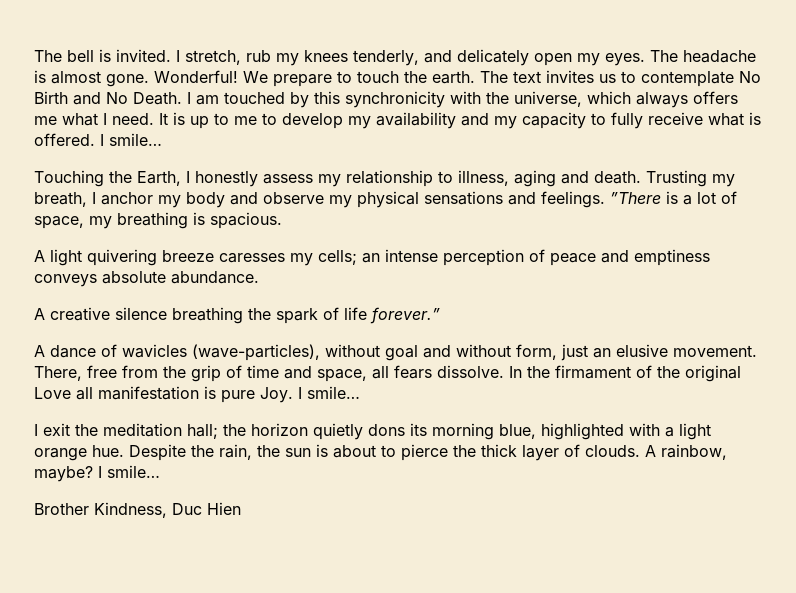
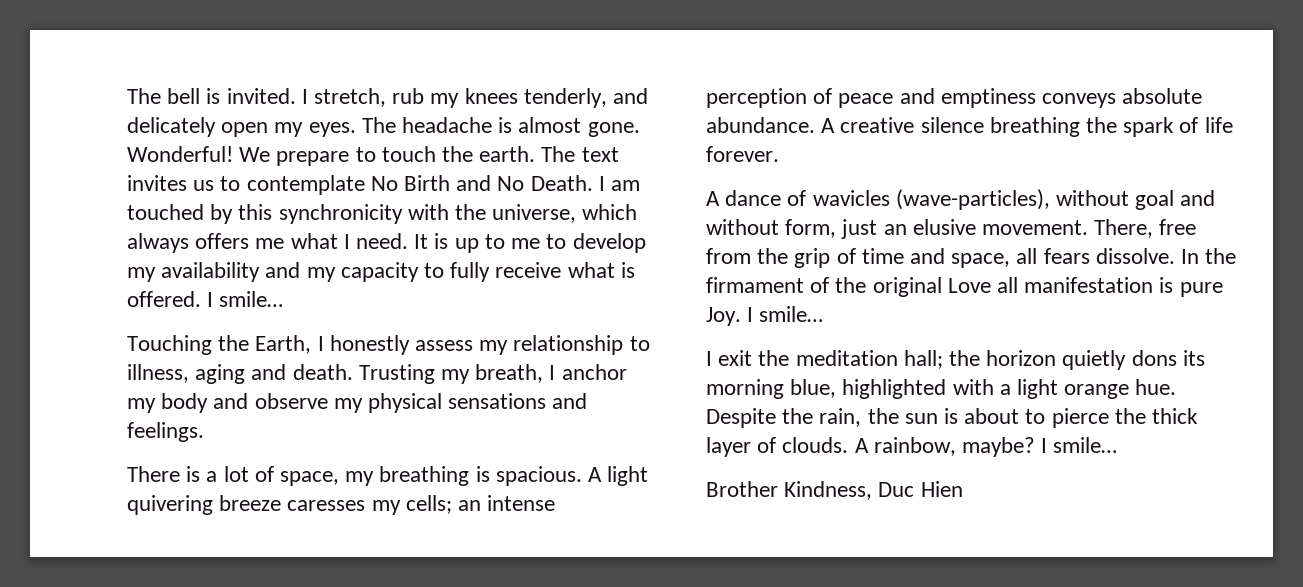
[610,192,661,204] ”There -> [127,466,180,482] // There
(282, 220) // -> (582, 476) none
(259, 277) // -> (815, 125) none
[370,307,440,324] forever.” -> [706,146,779,162] forever.

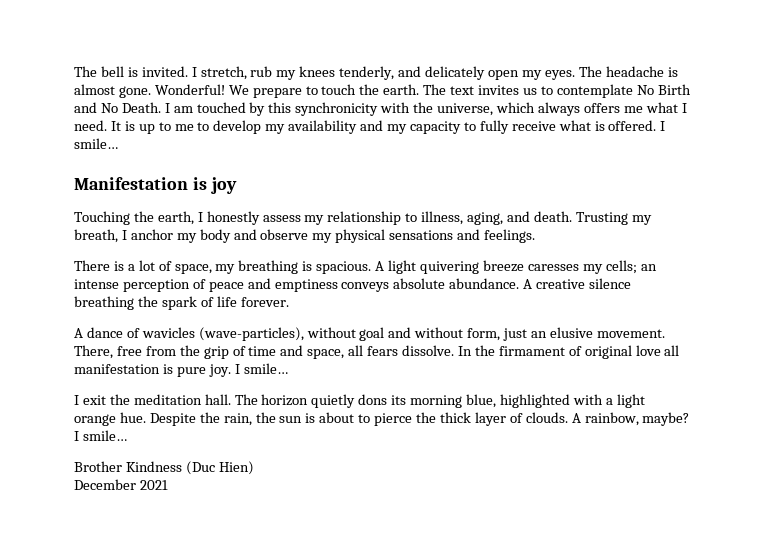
(284, 299) none -> [74,177,237,194] // Manifestation is joy
[255,335,312,354] Earth, -> [157,211,194,225] earth,
[195,364,246,384] aging -> [467,212,504,225] aging,
[835,277,991,297] the original Love -> [584,345,661,359] original love
[706,307,741,326] Joy. -> [208,364,231,377] joy.
[903,350,981,369] hall; the -> [204,394,258,405] hall. The
[784,481,963,500] Kindness, Duc Hien -> [125,461,254,475] [74,479,168,490] Kindness (Duc Hien) // December 2021

